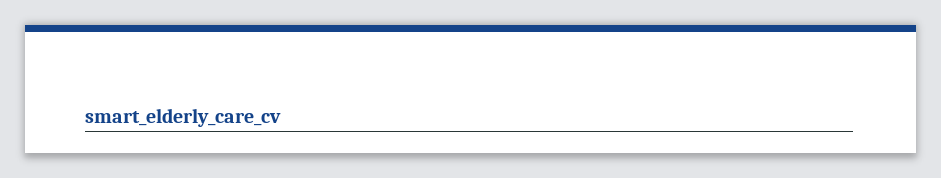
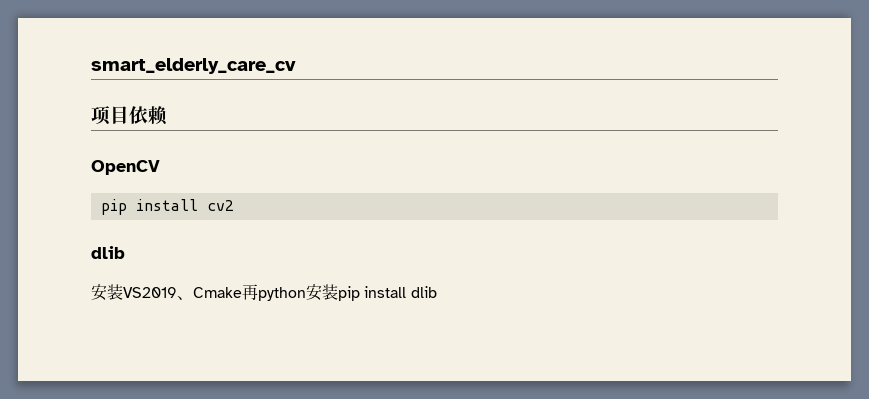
(281, 117) none -> [91,106,168,125] [91,160,160,175] [100,199,234,215] [91,246,125,259] [91,284,437,301] // 项目依赖 // OpenCV // pip install cv2 // dlib // 安装VS2019、Cmake再python安装pip install dlib

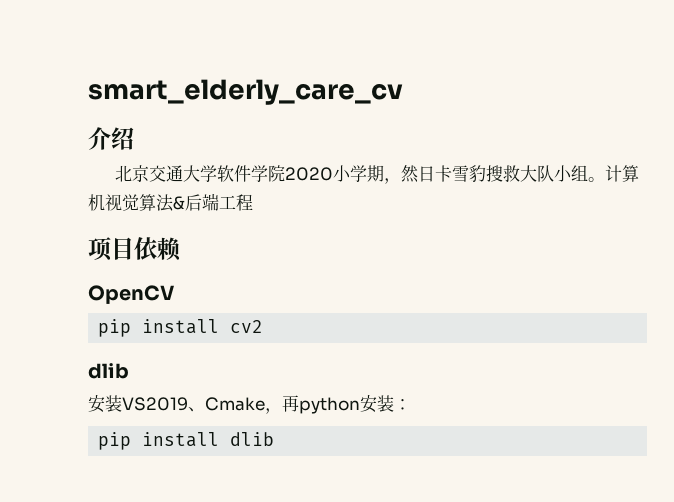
(296, 66) none -> [88,127,134,150] [114,165,639,184] [88,193,253,212] // 介绍 // 北京交通大学软件学院2020小学期，然日卡雪豹搜救大队小组。计算机视觉算法&后端工程
(242, 292) none -> [265,408,282,414] ，
(338, 292) none -> [394,399,411,410] ： //

